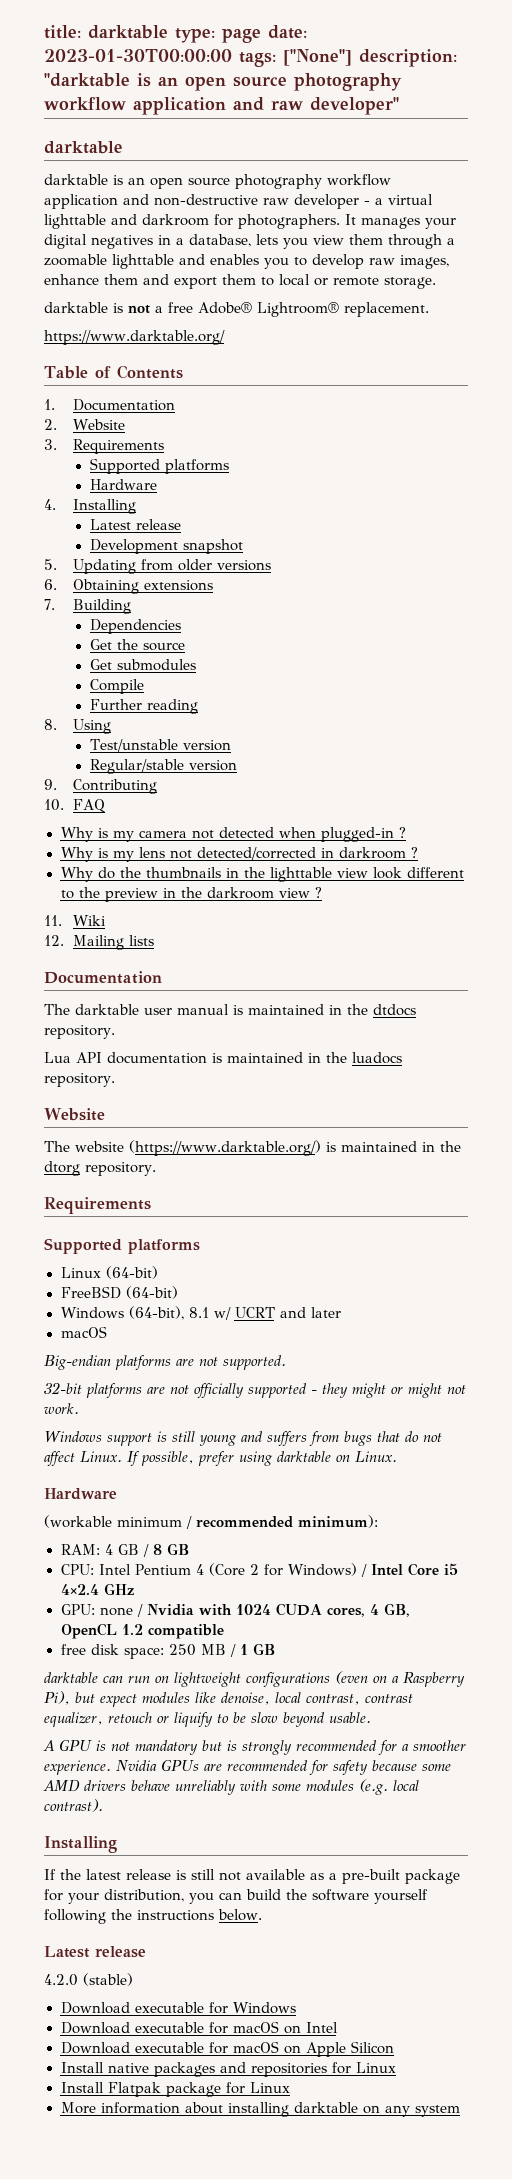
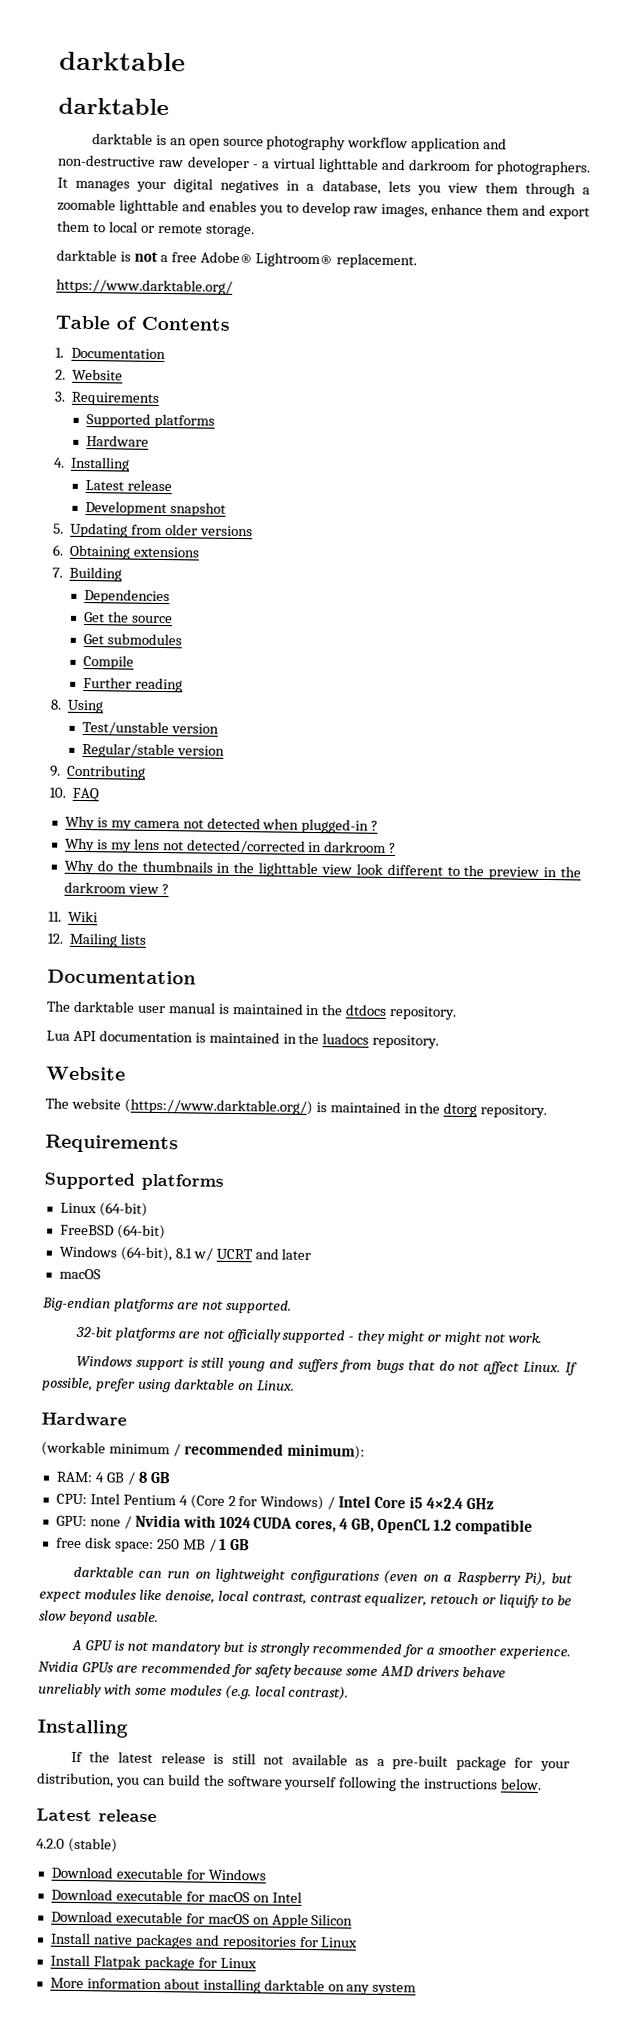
[44,25,307,43] [44,49,457,67] [44,73,402,91] [44,97,399,115] title: darktable type: page date: 2023-01-30T00:00:00 tags: ["None"] description: "darktable is an open source photography workflow application and raw developer" -> [59,51,186,72] darktable

